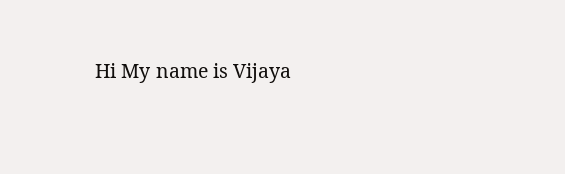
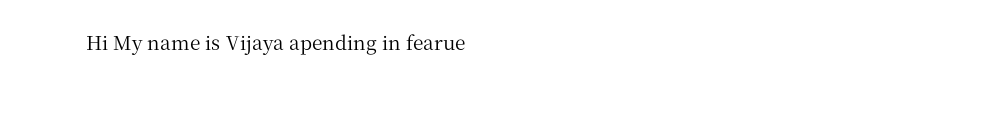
(292, 73) none -> [288,34,465,55] apending in fearue

